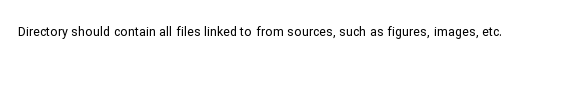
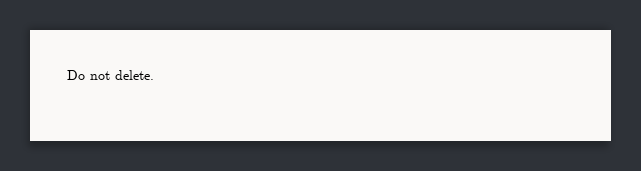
[18,26,502,39] Directory should contain all files linked to from sources, such as figures, images, etc. -> [67,70,154,80] Do not delete.

